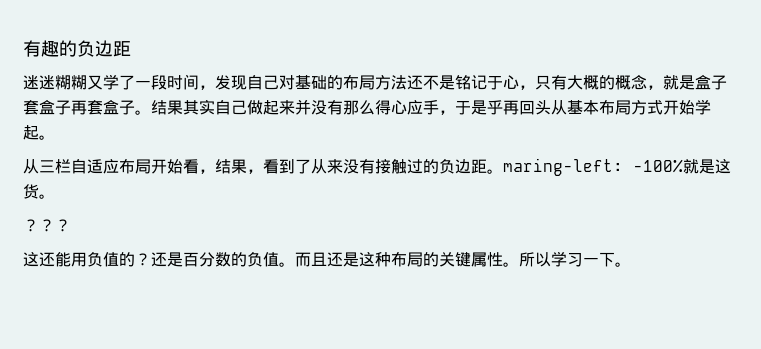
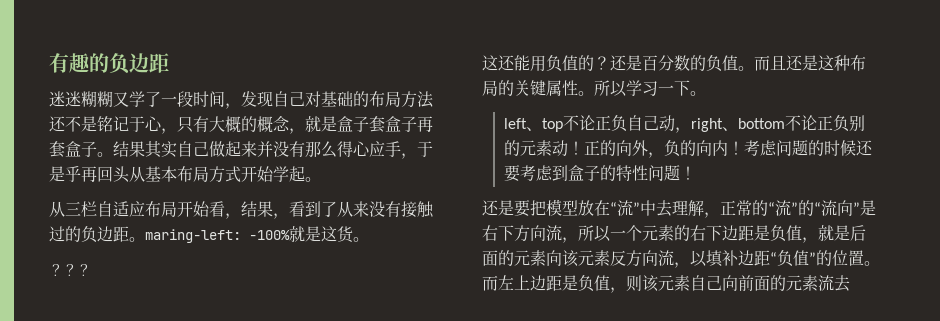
(631, 264) none -> [503,115,865,133] [503,140,873,158] [503,165,696,182] [482,199,876,218] [482,225,866,243] [482,250,880,268] [482,275,850,293] // left、top不论正负自己动，right、bottom不论正负别的元素动！正的向外，负的向内！考虑问题的时候还要考虑到盒子的特性问题！ // 还是要把模型放在“流”中去理解，正常的“流”的“流向”是右下方向流，所以一个元素的右下边距是负值，就是后面的元素向该元素反方向流，以填补边距“负值”的位置。而左上边距是负值，则该元素自己向前面的元素流去

